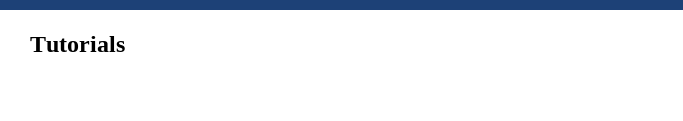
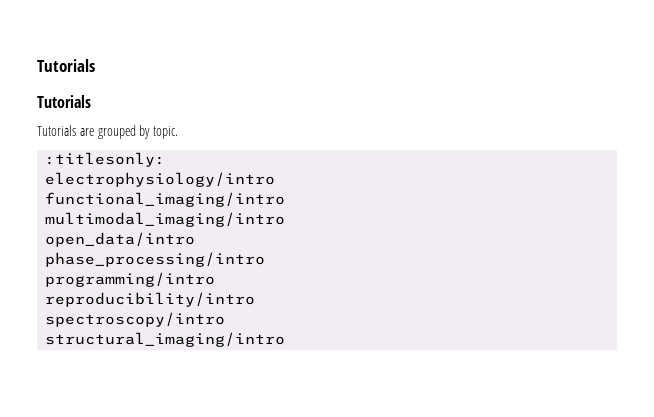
[30,36,125,52] Tutorials -> [37,59,95,72] [37,95,91,108] [37,125,179,139] [45,152,166,167] [45,172,276,187] [45,192,286,207] [45,212,286,227] [45,232,196,247] [45,252,266,267] [45,272,216,287] [45,292,256,307] [45,312,226,327] [45,332,286,347] Tutorials // Tutorials // Tutorials are grouped by topic. // :titlesonly: // electrophysiology/intro // functional_imaging/intro // multimodal_imaging/intro // open_data/intro // phase_processing/intro // programming/intro // reproducibility/intro // spectroscopy/intro // structural_imaging/intro

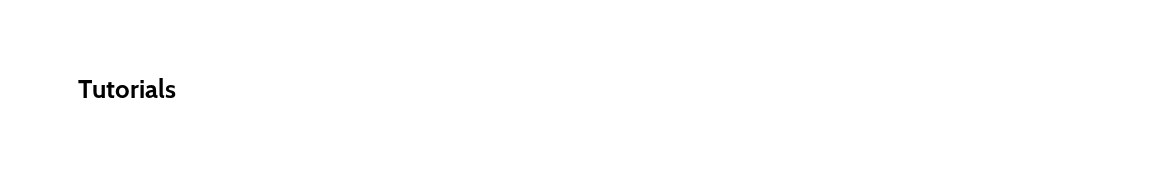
[37,59,95,72] [37,95,91,108] [37,125,179,139] [45,152,166,167] [45,172,276,187] [45,192,286,207] [45,212,286,227] [45,232,196,247] [45,252,266,267] [45,272,216,287] [45,292,256,307] [45,312,226,327] [45,332,286,347] Tutorials // Tutorials // Tutorials are grouped by topic. // :titlesonly: // electrophysiology/intro // functional_imaging/intro // multimodal_imaging/intro // open_data/intro // phase_processing/intro // programming/intro // reproducibility/intro // spectroscopy/intro // structural_imaging/intro -> [78,78,176,98] Tutorials

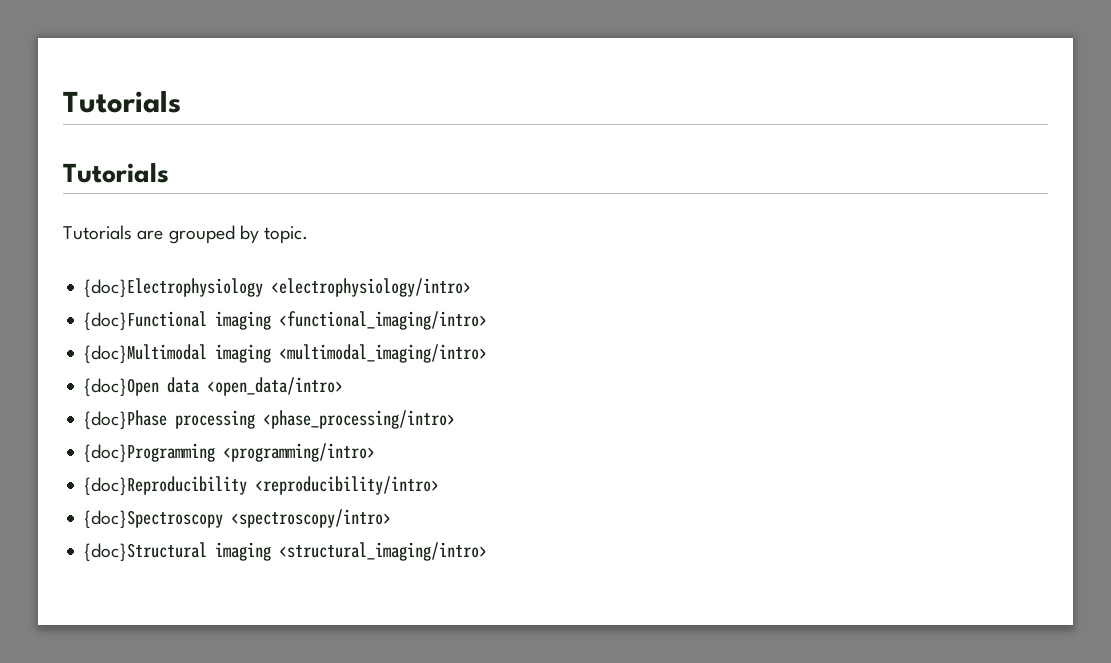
[78,78,176,98] Tutorials -> [63,91,181,113] [63,163,169,183] [63,225,309,244] [84,278,472,298] [84,311,488,331] [84,344,488,364] [84,377,344,397] [84,410,456,430] [84,443,376,463] [84,476,440,496] [84,509,392,529] [84,542,488,562] Tutorials // Tutorials // Tutorials are grouped by topic. // {doc}Electrophysiology <electrophysiology/intro> // {doc}Functional imaging <functional_imaging/intro> // {doc}Multimodal imaging <multimodal_imaging/intro> // {doc}Open data <open_data/intro> // {doc}Phase processing <phase_processing/intro> // {doc}Programming <programming/intro> // {doc}Reproducibility <reproducibility/intro> // {doc}Spectroscopy <spectroscopy/intro> // {doc}Structural imaging <structural_imaging/intro>

